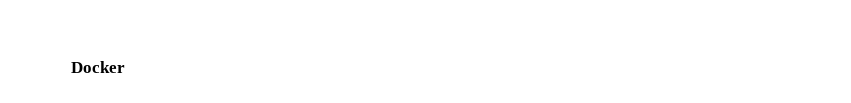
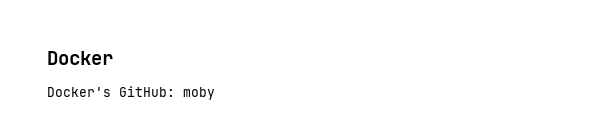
(125, 67) none -> [47,86,215,100] // Docker's GitHub: moby

